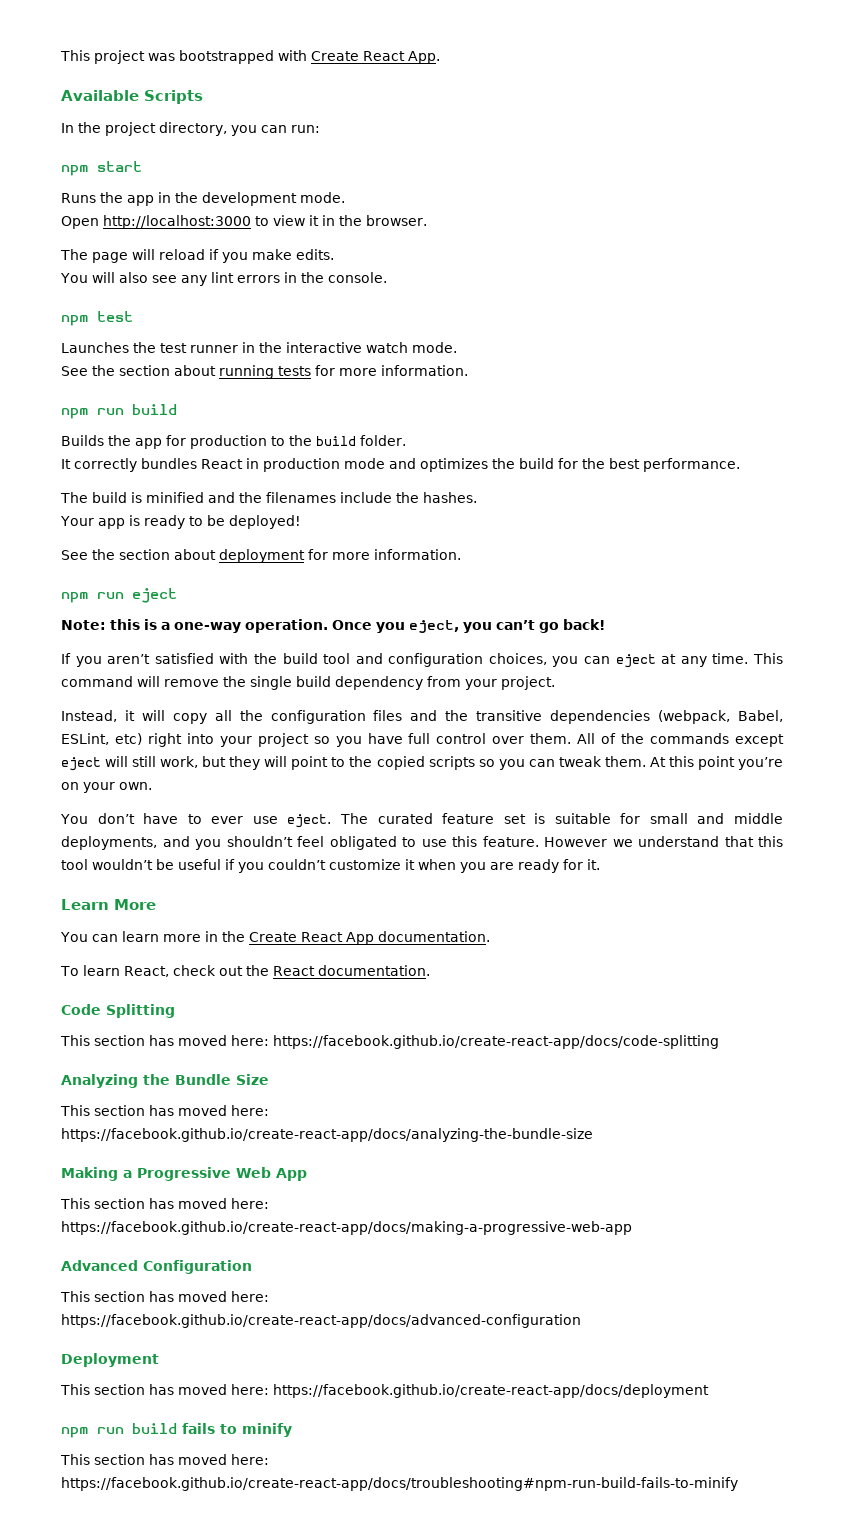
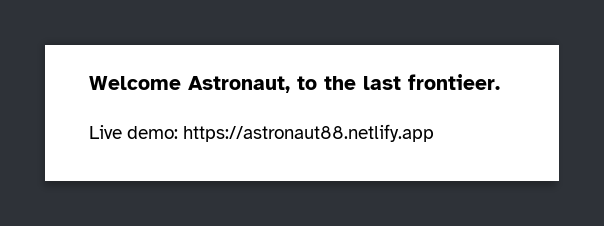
[60,50,440,64] [61,90,203,104] [61,122,320,136] [61,161,142,176] [61,192,345,206] [61,215,427,229] [60,249,334,263] [60,272,387,286] [61,311,133,326] [61,342,457,353] [61,365,468,379] [61,404,177,419] [61,435,406,449] [61,458,740,472] [60,492,477,503] [60,515,301,529] [61,549,461,563] [61,588,177,603] [61,619,605,633] [61,653,783,668] [61,676,555,690] [61,710,783,724] [61,733,785,747] [61,756,783,771] [61,782,152,793] [60,813,783,828] [61,836,783,850] [61,859,600,873] [61,899,156,910] [60,931,490,945] [60,965,430,977] [61,1004,175,1018] [60,1035,719,1049] [61,1074,269,1088] [60,1105,269,1116] [61,1128,593,1142] [61,1167,307,1181] [60,1198,269,1209] [61,1221,632,1235] [61,1260,252,1274] [60,1291,269,1302] [61,1314,581,1328] [61,1353,159,1367] [60,1384,709,1398] [61,1423,292,1438] [60,1454,269,1465] [61,1477,738,1491] This project was bootstrapped with Create React App. // Available Scripts // In the project directory, you can run: // npm start // Runs the app in the development mode. // Open http://localhost:3000 to view it in the browser. // The page will reload if you make edits. // You will also see any lint errors in the console. // npm test // Launches the test runner in the interactive watch mode. // See the section about running tests for more information. // npm run build // Builds the app for production to the build folder. // It correctly bundles React in production mode and optimizes the build for the best performance. // The build is minified and the filenames include the hashes. // Your app is ready to be deployed! // See the section about deployment for more information. // npm run eject // Note: this is a one-way operation. Once you eject, you can’t go back! // If you aren’t satisfied with the build tool and configuration choices, you can eject at any time. This command will remove the single build dependency from your project. // Instead, it will copy all the configuration files and the transitive dependencies (webpack, Babel, ESLint, etc) right into your project so you have full control over them. All of the commands except eject will still work, but they will point to the copied scripts so you can tweak them. At this point you’re on your own. // You don’t have to ever use eject. The curated feature set is suitable for small and middle deployments, and you shouldn’t feel obligated to use this feature. However we understand that this tool wouldn’t be useful if you couldn’t customize it when you are ready for it. // Learn More // You can learn more in the Create React App documentation. // To learn React, check out the React documentation. // Code Splitting // This section has moved here: https://facebook.github.io/create-react-app/docs/code-splitting // Analyzing the Bundle Size // This section has moved here: https://facebook.github.io/create-react-app/docs/analyzing-the-bundle-size // Making a Progressive Web App // This section has moved here: https://facebook.github.io/create-react-app/docs/making-a-progressive-web-app // Advanced Configuration // This section has moved here: https://facebook.github.io/create-react-app/docs/advanced-configuration // Deployment // This section has moved here: https://facebook.github.io/create-react-app/docs/deployment // npm run build fails to minify // This section has moved here: https://facebook.github.io/create-react-app/docs/troubleshooting#npm-run-build-fails-to-minify -> [89,74,500,93] [89,124,435,142] Welcome Astronaut, to the last frontieer. // Live demo: https://astronaut88.netlify.app

